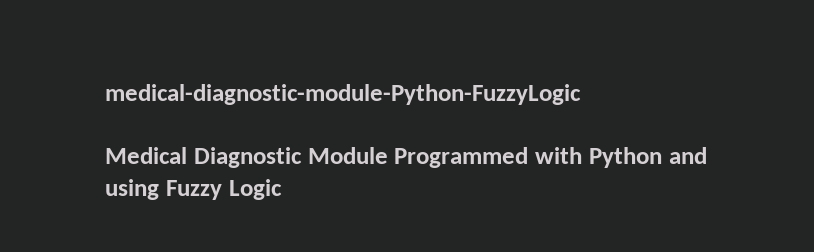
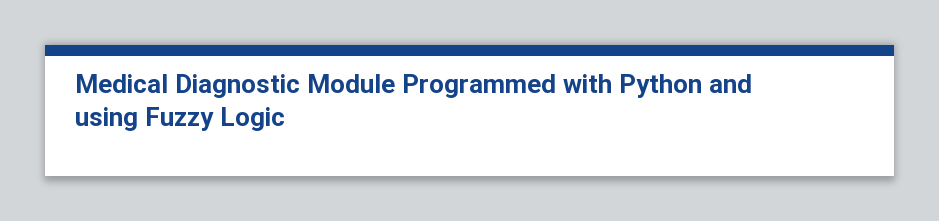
[105,84,581,105] medical-diagnostic-module-Python-FuzzyLogic // -> (75, 83) none

